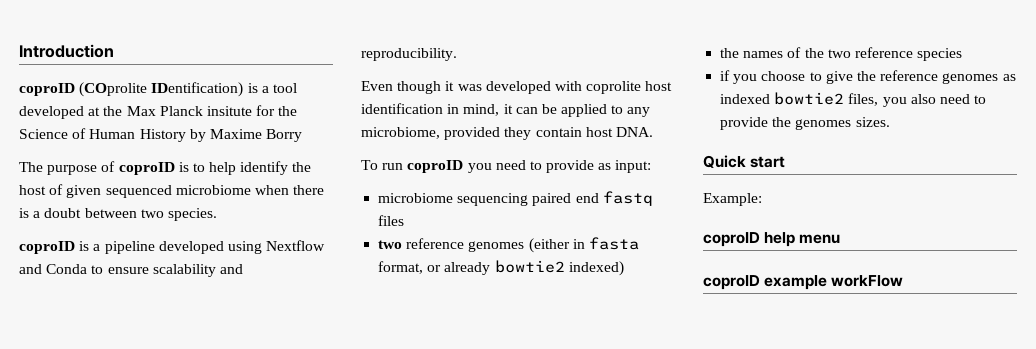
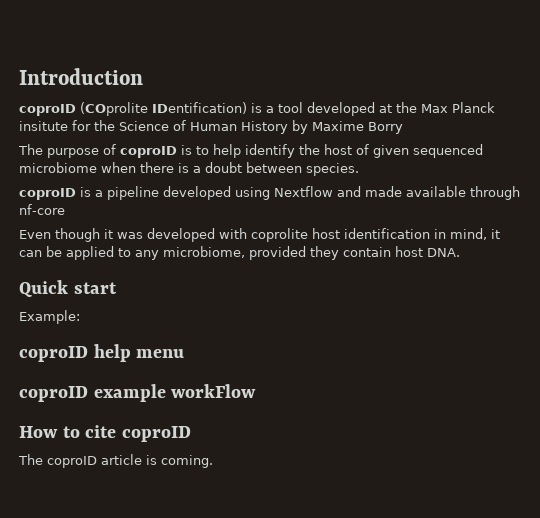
[140,209,164,218] two -> (302, 167) none
[46,264,243,277] [361,48,457,61] Conda to ensure scalability and reproducibility. -> [365,186,520,200] [19,204,65,215] made available through nf-core
[361,160,652,173] [378,191,653,206] [378,215,405,226] [378,237,639,253] [378,260,624,276] [720,47,963,61] [720,70,1016,84] [720,92,987,107] [720,117,890,130] // To run coproID you need to provide as input: // microbiome sequencing paired end fastq files // two reference genomes (either in fasta format, or already bowtie2 indexed) // the names of the two reference species // if you choose to give the reference genomes as indexed bowtie2 files, you also need to provide the genomes sizes. -> (460, 252) none
(904, 281) none -> [19,425,192,442] [18,454,213,468] // How to cite coproID // The coproID article is coming.

